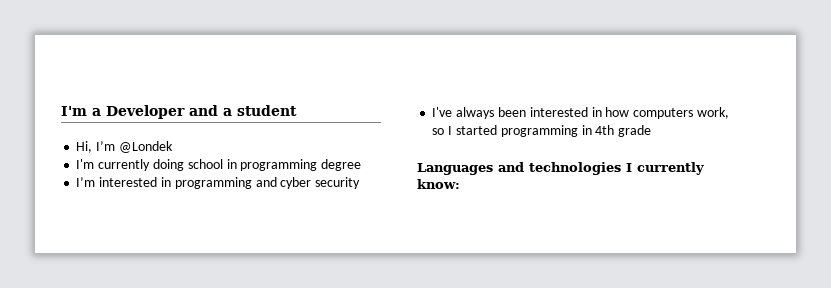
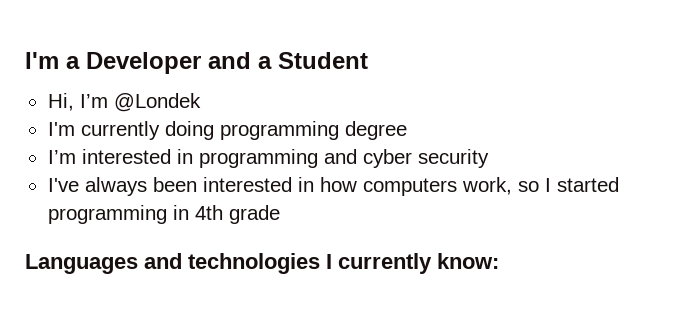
[237,105,297,116] student -> [278,52,368,69] Student
[187,159,237,169] school in -> (214, 130) none

